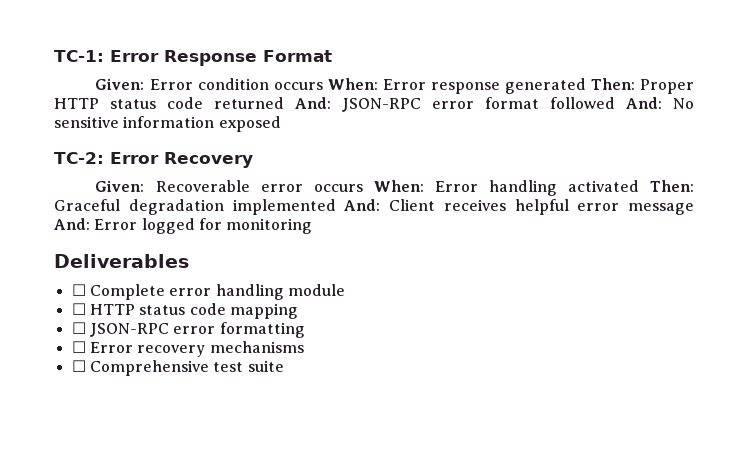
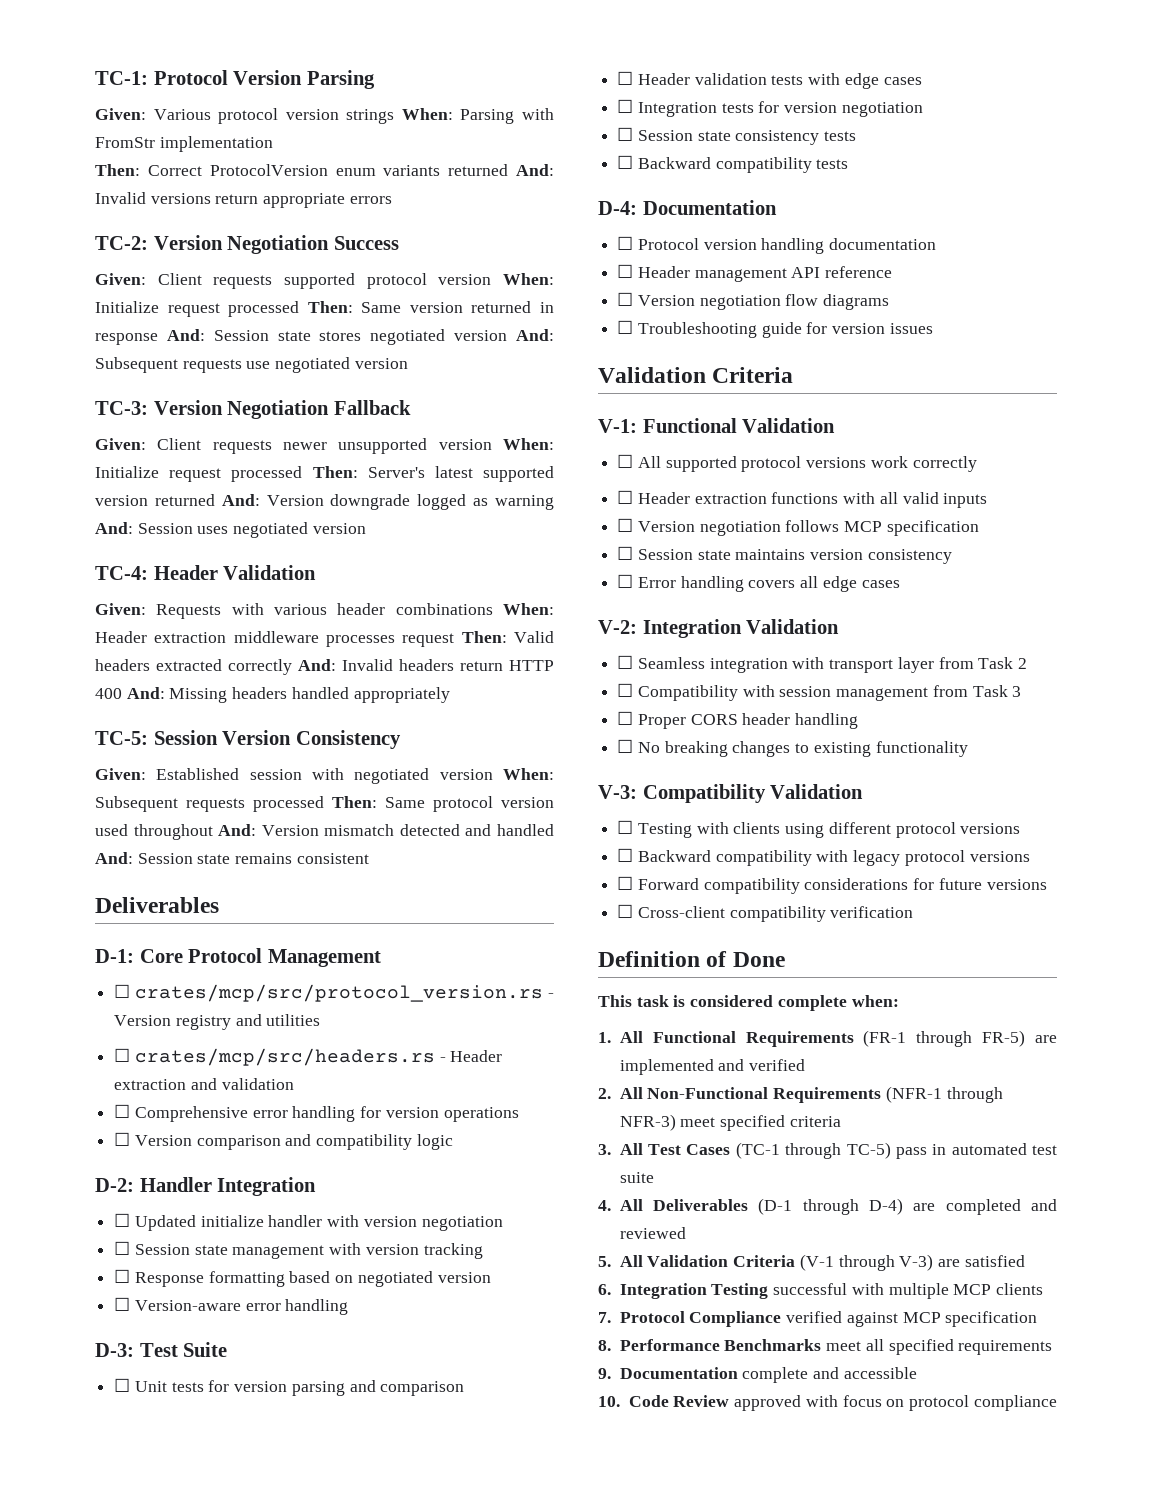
[110,50,332,66] [95,78,694,94] [54,97,694,112] [54,116,281,132] [54,152,253,168] [95,180,695,196] [54,199,694,215] [54,218,313,234] [54,254,189,268] [71,284,345,300] [71,303,298,319] [71,322,305,338] [71,341,304,357] [71,360,284,376] Error Response Format // Given: Error condition occurs When: Error response generated Then: Proper HTTP status code returned And: JSON-RPC error format followed And: No sensitive information exposed // TC-2: Error Recovery // Given: Recoverable error occurs When: Error handling activated Then: Graceful degradation implemented And: Client receives helpful error message And: Error logged for monitoring // Deliverables // ☐ Complete error handling module // ☐ HTTP status code mapping // ☐ JSON-RPC error formatting // ☐ Error recovery mechanisms // ☐ Comprehensive test suite -> [153,70,375,89] [95,108,554,124] [95,136,273,152] [95,164,554,176] [95,192,392,208] [95,235,399,254] [95,273,554,289] [95,301,554,317] [95,329,554,345] [95,357,408,373] [95,400,411,419] [95,438,554,454] [95,466,554,482] [95,494,554,510] [95,522,366,538] [95,565,317,580] [95,603,554,619] [95,631,554,647] [95,659,554,675] [95,687,450,703] [95,730,401,749] [95,768,554,784] [95,796,554,812] [95,824,554,840] [95,852,369,864] [95,897,219,913] [95,948,381,967] [114,984,554,1002] [114,1014,321,1030] [114,1048,503,1066] [114,1078,294,1090] [114,1104,519,1122] [114,1132,453,1150] [95,1177,317,1196] [114,1213,503,1231] [114,1241,483,1259] [114,1269,491,1287] [114,1297,349,1315] [95,1342,228,1357] [114,1378,465,1396] [617,71,922,89] [617,99,923,117] [617,127,857,145] [617,155,849,173] [598,200,777,215] [617,236,937,254] [617,264,893,282] [617,292,890,310] [617,320,933,338] [598,367,794,383] [598,418,836,433] [617,454,977,472] [617,490,988,508] [617,518,979,536] [617,546,952,564] [617,574,900,592] [598,619,840,638] [617,655,1028,673] [617,683,1022,701] [617,711,859,729] [617,739,968,757] [598,784,864,803] [617,820,1021,838] [617,848,1030,866] [617,876,1047,894] [617,904,914,922] [598,951,785,967] [598,995,899,1011] [598,1030,1057,1047] [619,1059,806,1075] [598,1086,1003,1103] [619,1114,841,1131] [598,1142,1057,1159] [619,1172,654,1183] [598,1198,1057,1215] [619,1227,686,1239] [598,1254,1025,1271] [598,1283,1044,1299] [598,1311,1038,1327] [598,1339,1053,1355] [598,1367,917,1383] [598,1395,1057,1411] Protocol Version Parsing // Given: Various protocol version strings When: Parsing with FromStr implementation // Then: Correct ProtocolVersion enum variants returned And: Invalid versions return appropriate errors // TC-2: Version Negotiation Success // Given: Client requests supported protocol version When: Initialize request processed Then: Same version returned in response And: Session state stores negotiated version And: Subsequent requests use negotiated version // TC-3: Version Negotiation Fallback // Given: Client requests newer unsupported version When: Initialize request processed Then: Server's latest supported version returned And: Version downgrade logged as warning And: Session uses negotiated version // TC-4: Header Validation // Given: Requests with various header combinations When: Header extraction middleware processes request Then: Valid headers extracted correctly And: Invalid headers return HTTP 400 And: Missing headers handled appropriately // TC-5: Session Version Consistency // Given: Established session with negotiated version When: Subsequent requests processed Then: Same protocol version used throughout And: Version mismatch detected and handled And: Session state remains consistent // Deliverables // D-1: Core Protocol Management // ☐ crates/mcp/src/protocol_version.rs - Version registry and utilities // ☐ crates/mcp/src/headers.rs - Header extraction and validation // ☐ Comprehensive error handling for version operations // ☐ Version comparison and compatibility logic // D-2: Handler Integration // ☐ Updated initialize handler with version negotiation // ☐ Session state management with version tracking // ☐ Response formatting based on negotiated version // ☐ Version-aware error handling // D-3: Test Suite // ☐ Unit tests for version parsing and comparison // ☐ Header validation tests with edge cases // ☐ Integration tests for version negotiation // ☐ Session state consistency tests // ☐ Backward compatibility tests // D-4: Documentation // ☐ Protocol version handling documentation // ☐ Header management API reference // ☐ Version negotiation flow diagrams // ☐ Troubleshooting guide for version issues // Validation Criteria // V-1: Functional Validation // ☐ All supported protocol versions work correctly // ☐ Header extraction functions with all valid inputs // ☐ Version negotiation follows MCP specification // ☐ Session state maintains version consistency // ☐ Error handling covers all edge cases // V-2: Integration Validation // ☐ Seamless integration with transport layer from Task 2 // ☐ Compatibility with session management from Task 3 // ☐ Proper CORS header handling // ☐ No breaking changes to existing functionality // V-3: Compatibility Validation // ☐ Testing with clients using different protocol versions // ☐ Backward compatibility with legacy protocol versions // ☐ Forward compatibility considerations for future versions // ☐ Cross-client compatibility verification // Definition of Done // This task is considered complete when: // 1. All Functional Requirements (FR-1 through FR-5) are implemented and verified // 2. All Non-Functional Requirements (NFR-1 through NFR-3) meet specified criteria // 3. All Test Cases (TC-1 through TC-5) pass in automated test suite // 4. All Deliverables (D-1 through D-4) are completed and reviewed // 5. All Validation Criteria (V-1 through V-3) are satisfied // 6. Integration Testing successful with multiple MCP clients // 7. Protocol Compliance verified against MCP specification // 8. Performance Benchmarks meet all specified requirements // 9. Documentation complete and accessible // 10. Code Review approved with focus on protocol compliance

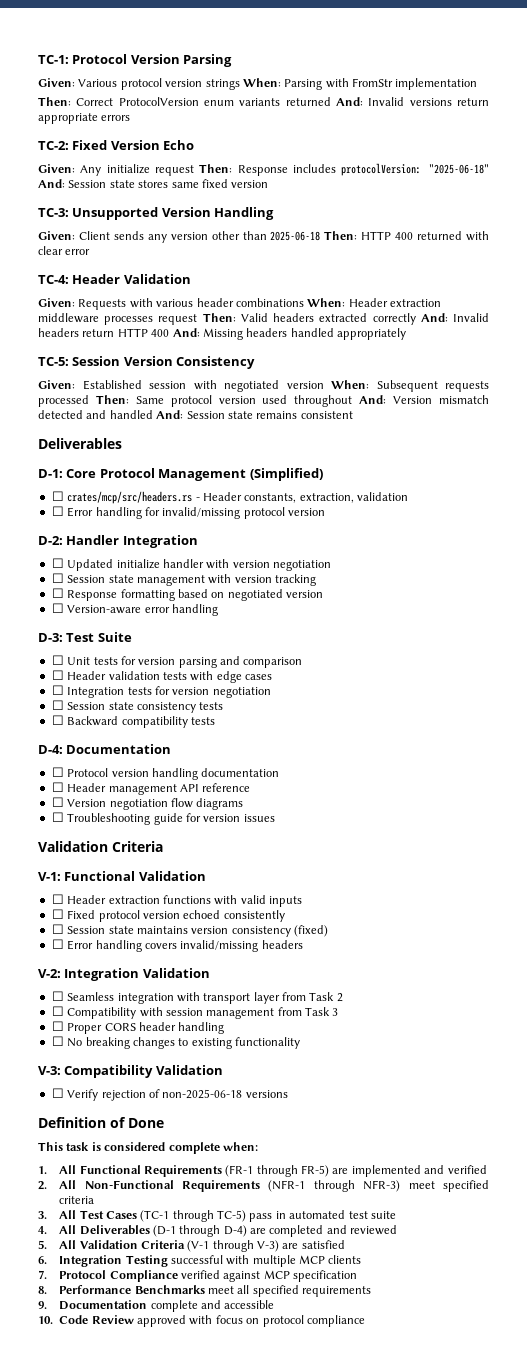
[153,235,399,254] [95,273,554,289] [95,301,554,317] [95,329,554,345] [95,357,351,373] Version Negotiation Success // Given: Client requests supported protocol version When: Initialize request processed Then: Same version returned in response And: Session state stores negotiated version And: Subsequent requests use negotiated -> [72,140,195,150] [38,163,489,176] [38,179,228,188] Fixed Version Echo // Given: Any initialize request Then: Response includes protocolVersion: "2025-06-18" And: Session state stores same fixed
[153,400,411,419] [95,438,554,454] [95,466,554,482] [95,494,554,510] [95,522,366,538] Version Negotiation Fallback // Given: Client requests newer unsupported version When: Initialize request processed Then: Server's latest supported version returned And: Version downgrade logged as warning And: Session uses negotiated version -> [72,207,275,220] [38,231,490,243] [38,246,91,255] Unsupported Version Handling // Given: Client sends any version other than 2025-06-18 Then: HTTP 400 returned with clear error
[114,984,554,1002] [114,1014,321,1030] // ☐ crates/mcp/src/protocol_version.rs - Version registry and utilities -> [249,468,323,481] (Simplified)
[114,1078,217,1090] extraction and -> [244,493,354,503] constants, extraction,
[134,1106,519,1122] [114,1132,453,1150] Comprehensive error handling for version operations // ☐ Version comparison and compatibility logic -> [67,507,325,519] Error handling for invalid/missing protocol version
[617,454,977,472] // ☐ All supported protocol versions work correctly -> (206, 876) none
[879,492,898,504] all -> (238, 900) none
[637,520,979,536] Version negotiation follows MCP specification -> [67,910,285,922] Fixed protocol version echoed consistently
(952, 556) none -> [294,925,328,937] (fixed)
[800,576,900,592] all edge cases -> [180,940,303,952] invalid/missing headers
[637,822,1021,838] [617,848,1030,866] [617,876,1047,894] [617,904,914,922] Testing with clients using different protocol versions // ☐ Backward compatibility with legacy protocol versions // ☐ Forward compatibility considerations for future versions // ☐ Cross-client compatibility verification -> [67,1089,288,1101] Verify rejection of non-2025-06-18 versions

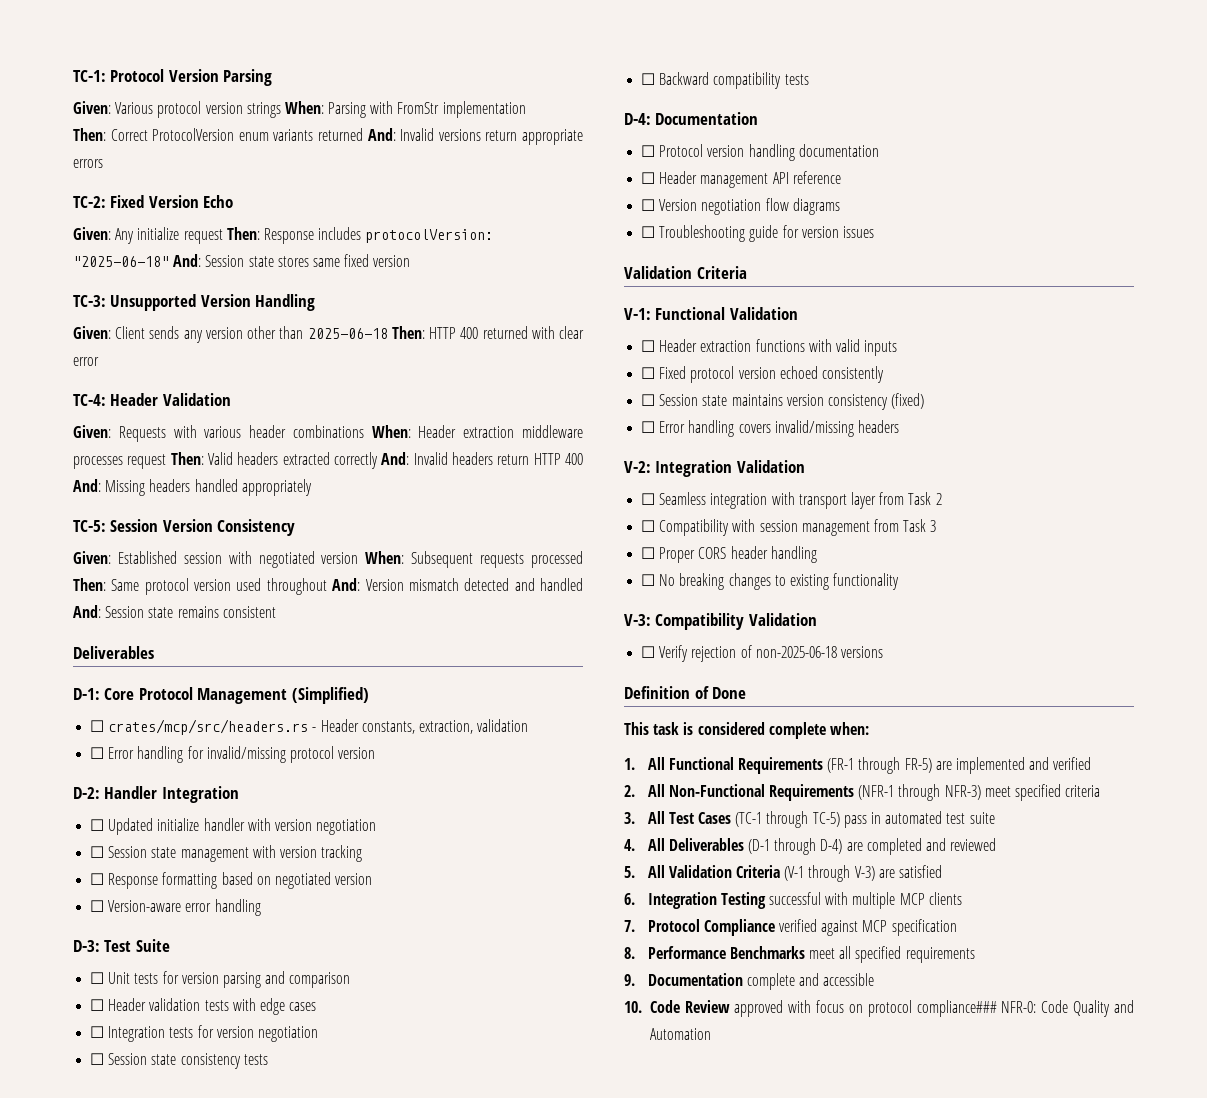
[306,1315,365,1327] compliance -> [916,1000,1134,1017] [649,1028,711,1040] compliance### NFR-0: Code Quality and Automation

